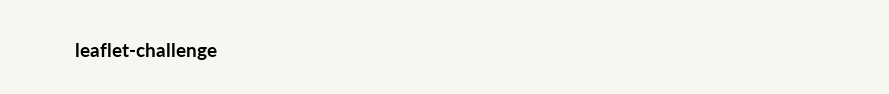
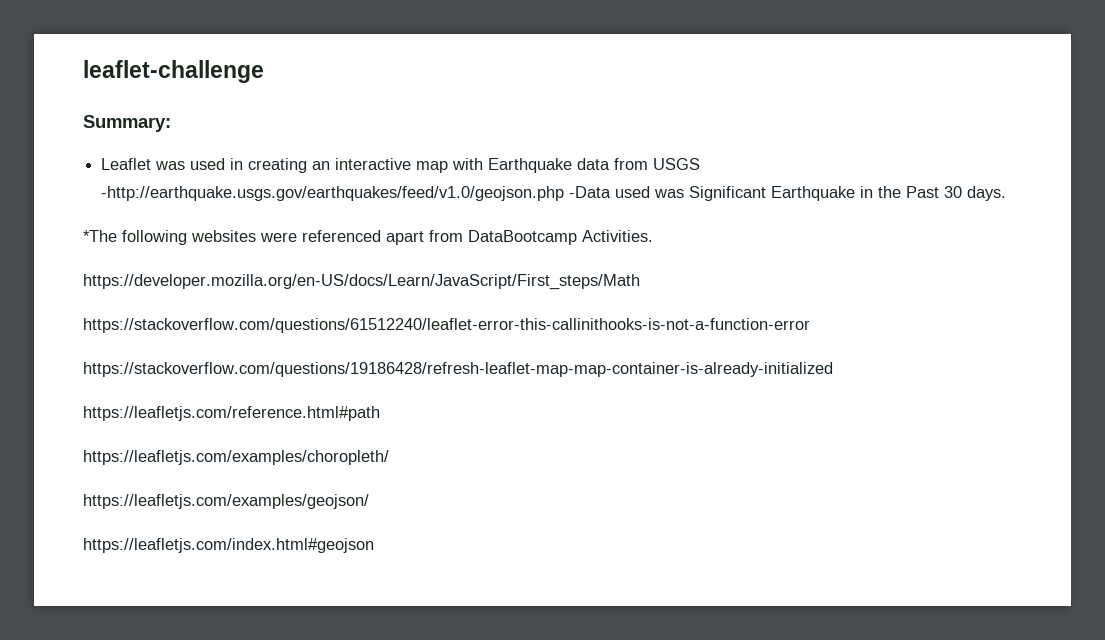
(217, 51) none -> [83,115,171,132] [101,158,701,173] [101,186,1007,201] [83,230,653,245] [83,274,640,290] [83,318,810,333] [83,362,833,377] [83,406,380,421] [83,450,389,465] [83,494,369,509] [83,538,374,553] // Summary: // Leaflet was used in creating an interactive map with Earthquake data from USGS -http://earthquake.usgs.gov/earthquakes/feed/v1.0/geojson.php -Data used was Significant Earthquake in the Past 30 days. // *The following websites were referenced apart from DataBootcamp Activities. // https://developer.mozilla.org/en-US/docs/Learn/JavaScript/First_steps/Math // https://stackoverflow.com/questions/61512240/leaflet-error-this-callinithooks-is-not-a-function-error // https://stackoverflow.com/questions/19186428/refresh-leaflet-map-map-container-is-already-initialized // https://leafletjs.com/reference.html#path // https://leafletjs.com/examples/choropleth/ // https://leafletjs.com/examples/geojson/ // https://leafletjs.com/index.html#geojson

